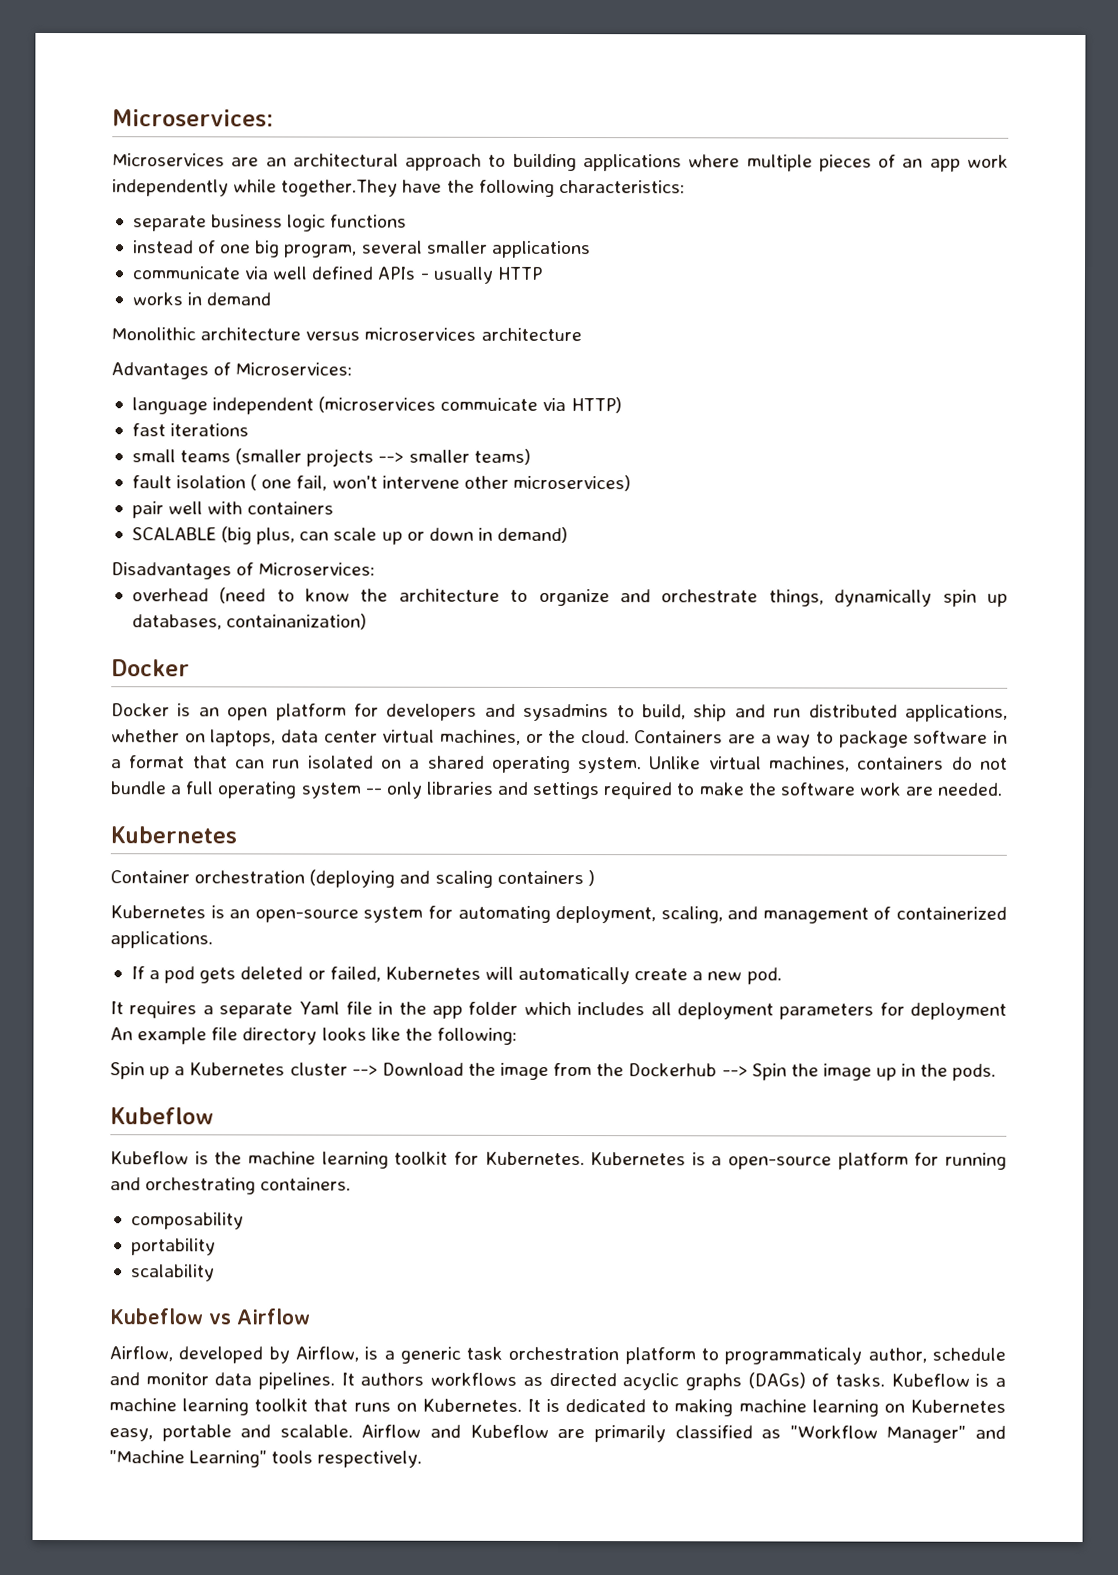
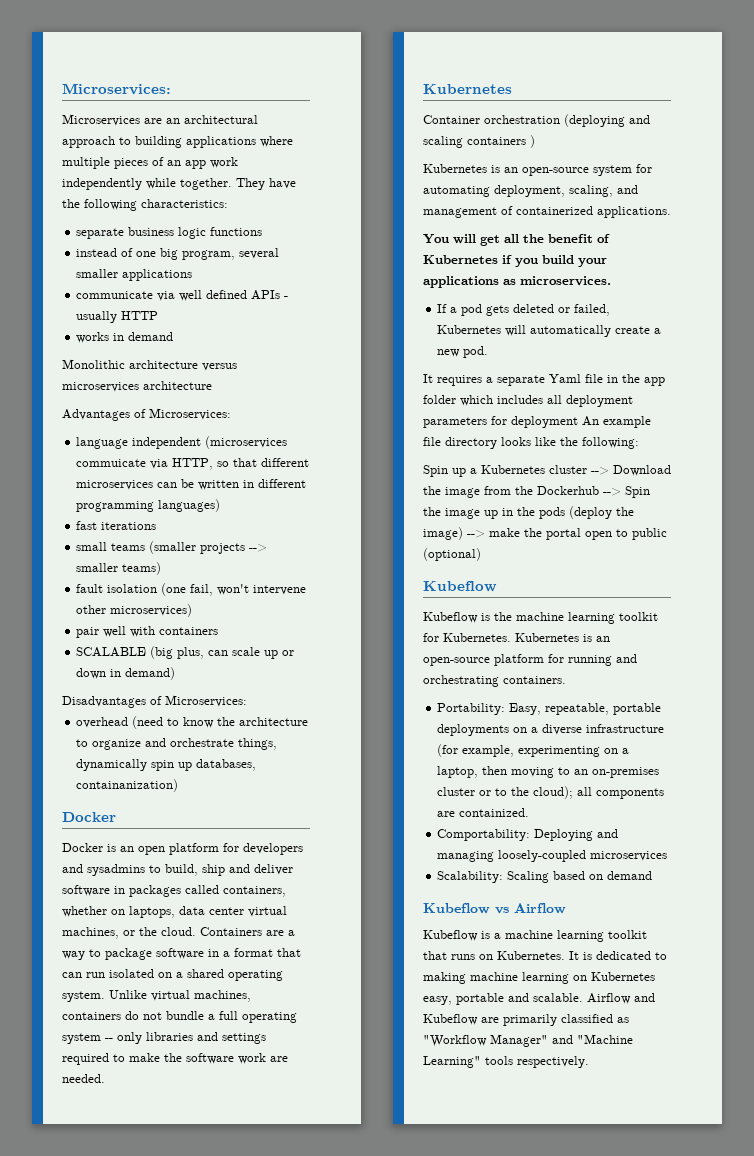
[281,179,399,197] together.They -> [180,178,265,190] together. They
[570,397,622,414] HTTP) -> [172,458,310,470] [76,479,307,490] [76,499,221,512] HTTP, so that different microservices can be written in different programming languages)
[250,474,293,491] ( one -> [161,583,187,596] (one
[773,704,1008,722] run distributed applications, -> [254,864,293,875] [62,885,286,897] deliver software in packages called containers,
(213, 940) none -> [423,234,610,246] [423,255,607,267] [423,276,611,288] // You will get all the benefit of Kubernetes if you build your applications as microservices.
[952,1063,997,1081] pods. -> [539,506,634,519] [423,527,667,540] [423,548,481,561] pods (deploy the image) --> make the portal open to public (optional)
[711,1156,723,1166] a -> [596,636,610,642] an
[130,1212,244,1230] [130,1238,216,1256] [130,1264,215,1282] [109,1308,310,1325] [109,1346,1006,1365] [109,1372,885,1391] composability // portability // scalability // Kubeflow vs Airflow // Airflow, developed by Airflow, is a generic task orchestration platform to programmaticaly author, schedule and monitor data pipelines. It authors workflows as directed acyclic graphs (DAGs) of tasks. -> [437,703,662,715] [437,724,665,736] [437,744,630,757] [437,766,660,778] [437,786,665,799] [437,808,530,817] [437,829,619,841] [437,850,668,862] [437,871,653,883] [423,903,566,914] Portability: Easy, repeatable, portable deployments on a diverse infrastructure (for example, experimenting on a laptop, then moving to an on-premises cluster or to the cloud); all components are containized. // Comportability: Deploying and managing loosely-coupled microservices // Scalability: Scaling based on demand // Kubeflow vs Airflow //

